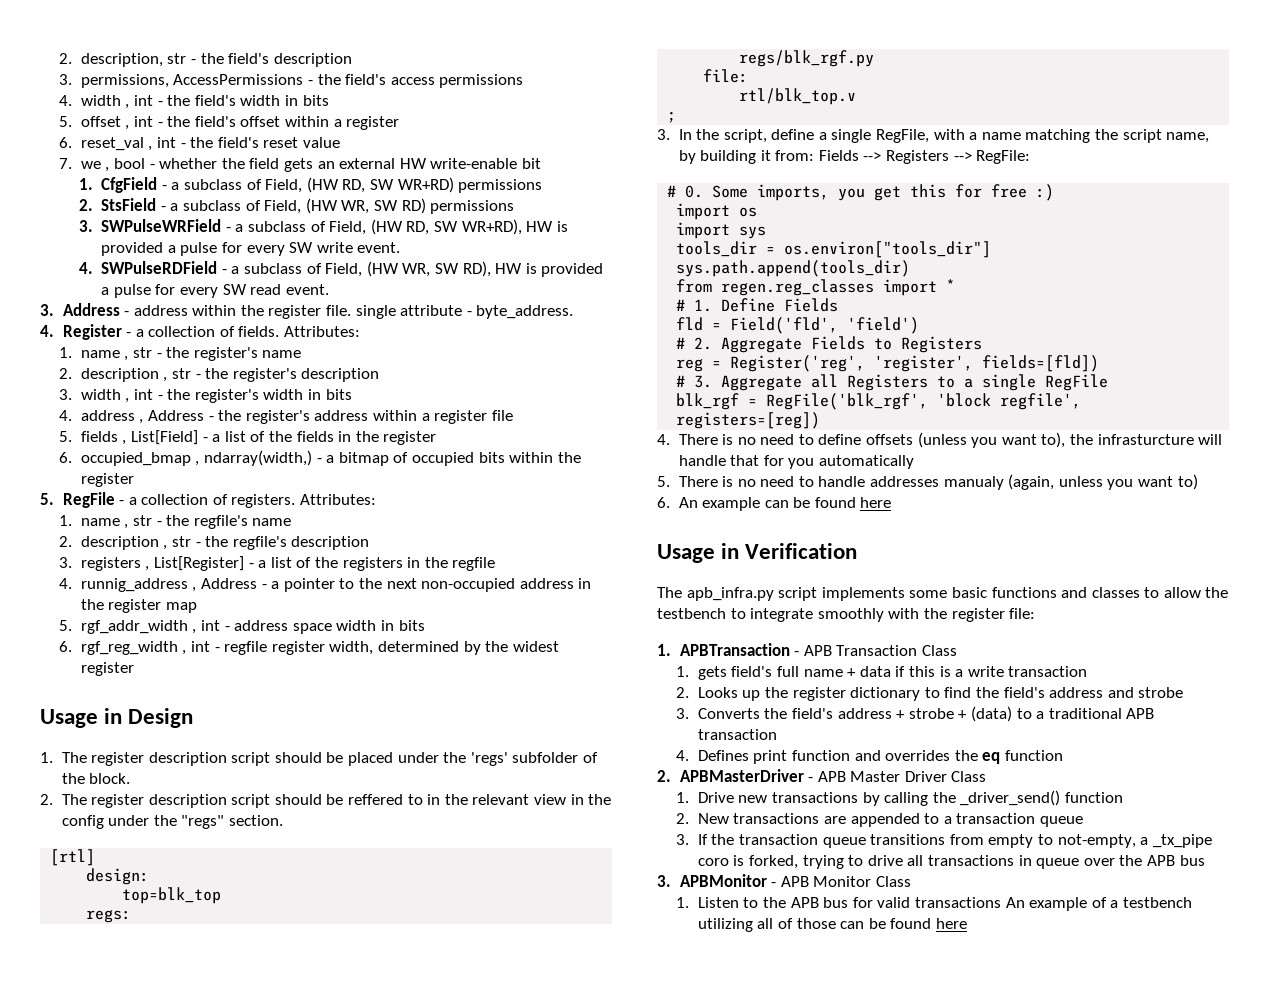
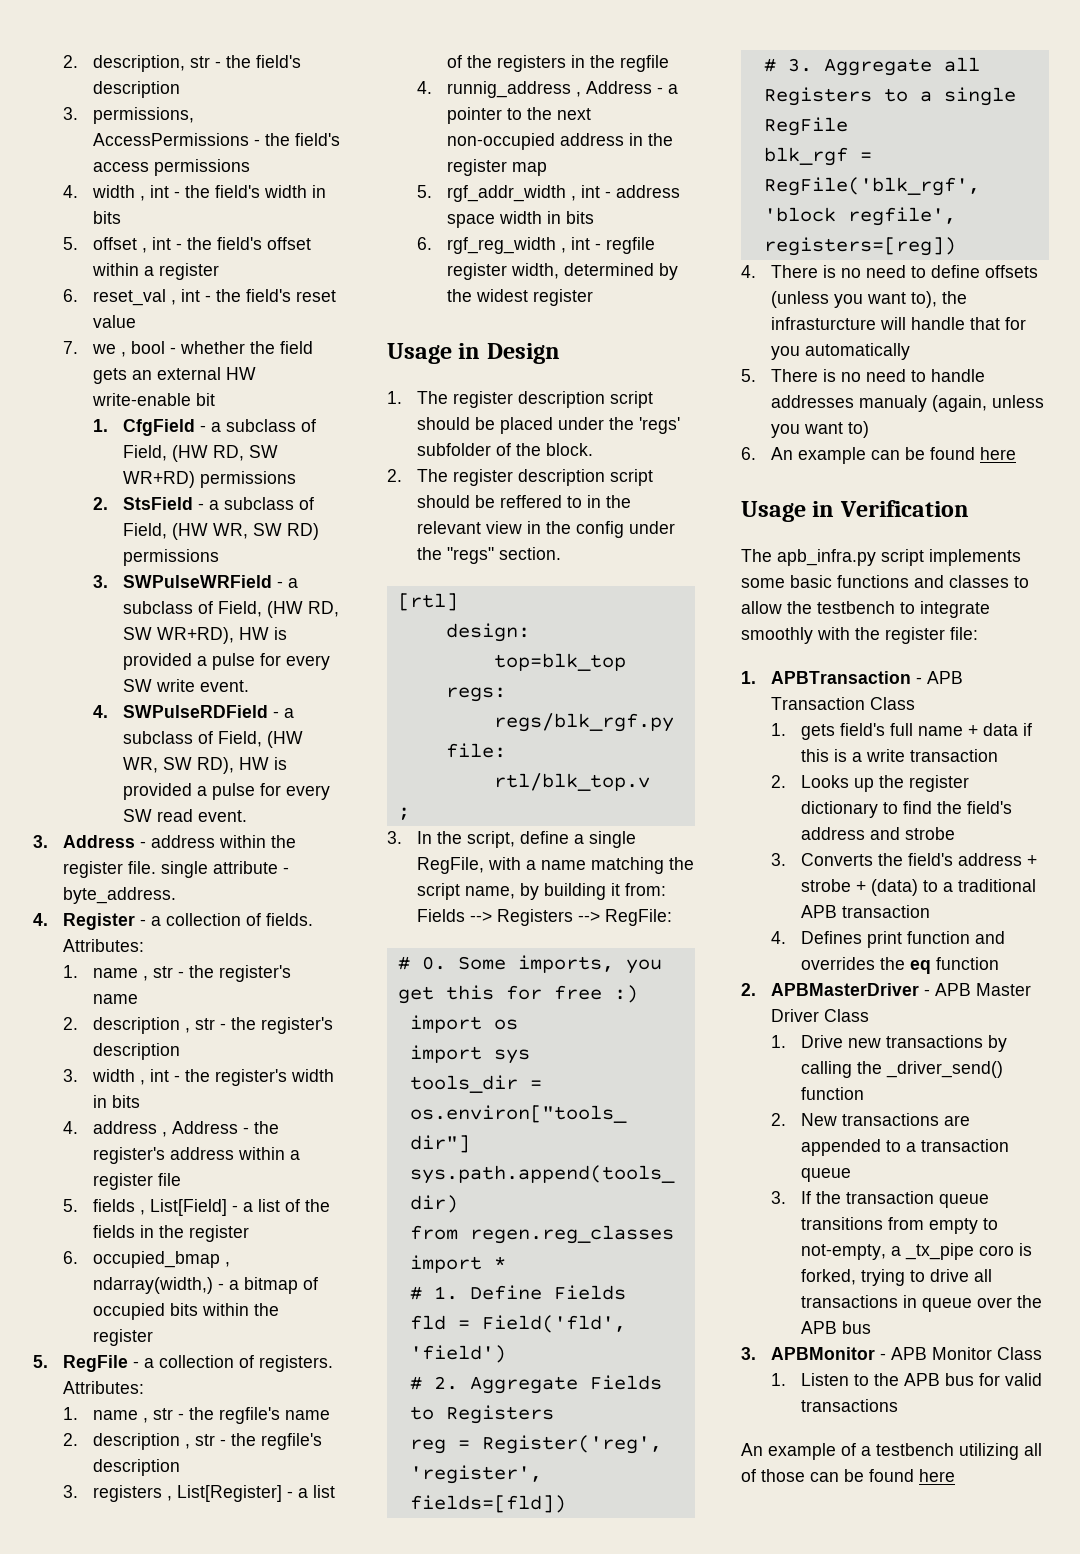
(1002, 902) none -> (899, 1405) //

